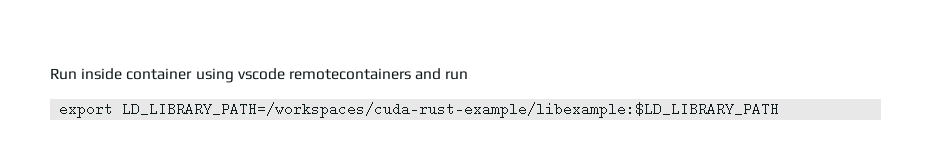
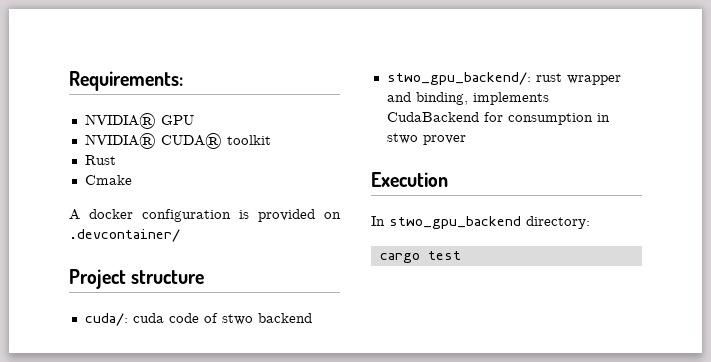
[50,68,469,83] [59,102,780,118] Run inside container using vscode remotecontainers and run // export LD_LIBRARY_PATH=/workspaces/cuda-rust-example/libexample:$LD_LIBRARY_PATH -> [69,71,183,91] [84,113,194,129] [84,133,271,149] [84,155,116,165] [84,175,132,185] [69,209,341,222] [69,229,180,242] [69,269,205,289] [84,313,312,326] [386,72,621,85] [386,92,549,105] [386,112,610,125] [386,133,466,145] [371,172,448,187] [371,216,590,229] [379,251,461,263] Requirements: // NVIDIA® GPU // NVIDIA® CUDA® toolkit // Rust // Cmake // A docker configuration is provided on .devcontainer/ // Project structure // cuda/: cuda code of stwo backend // stwo_gpu_backend/: rust wrapper and binding, implements CudaBackend for consumption in stwo prover // Execution // In stwo_gpu_backend directory: // cargo test

